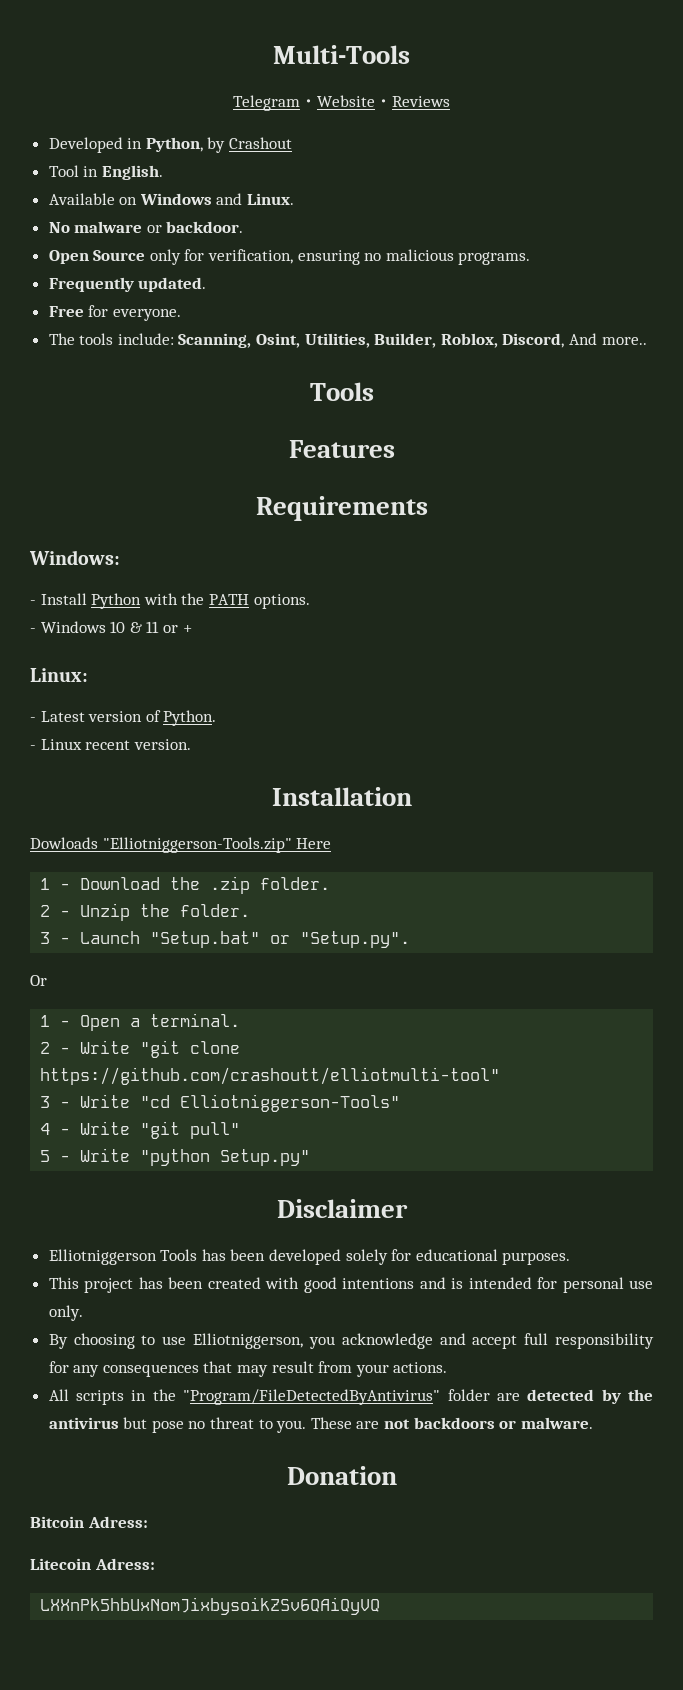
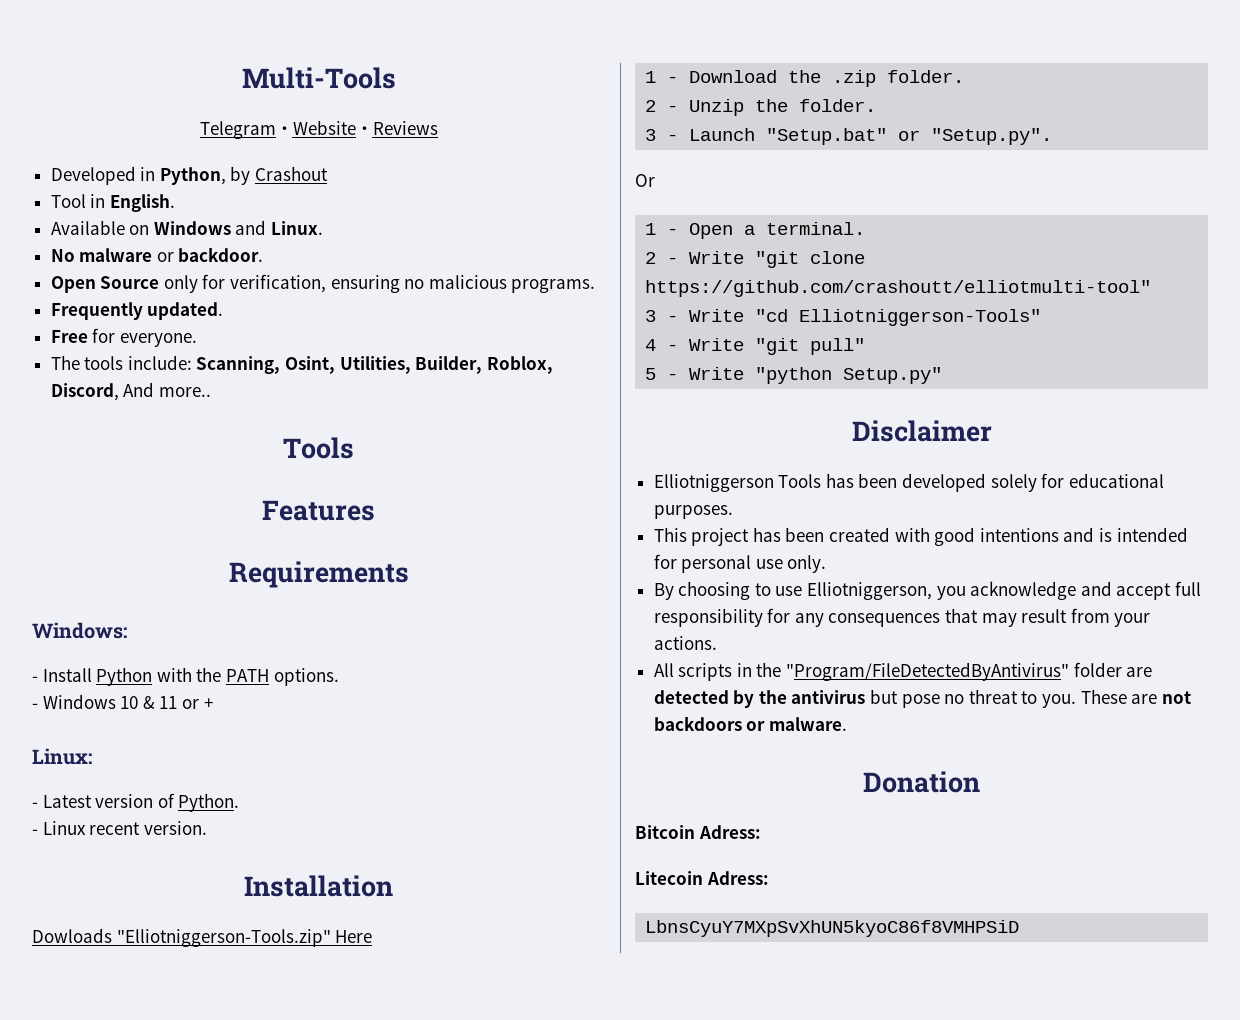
[40,1597,381,1615] LXXnPk5hbUxNomJixbysoikZSv6QAiQyVQ -> [645,920,1020,937] LbnsCyuY7MXpSvXhUN5kyoC86f8VMHPSiD

